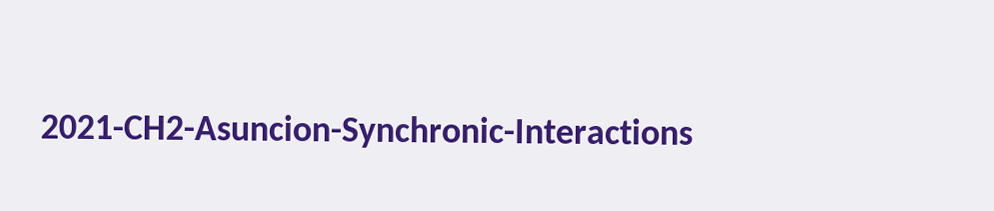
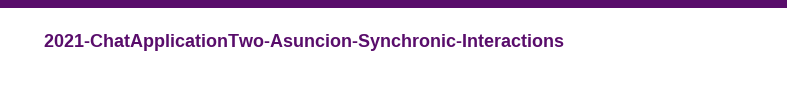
[40,112,693,151] 2021-CH2-Asuncion-Synchronic-Interactions -> [44,34,564,51] 2021-ChatApplicationTwo-Asuncion-Synchronic-Interactions

